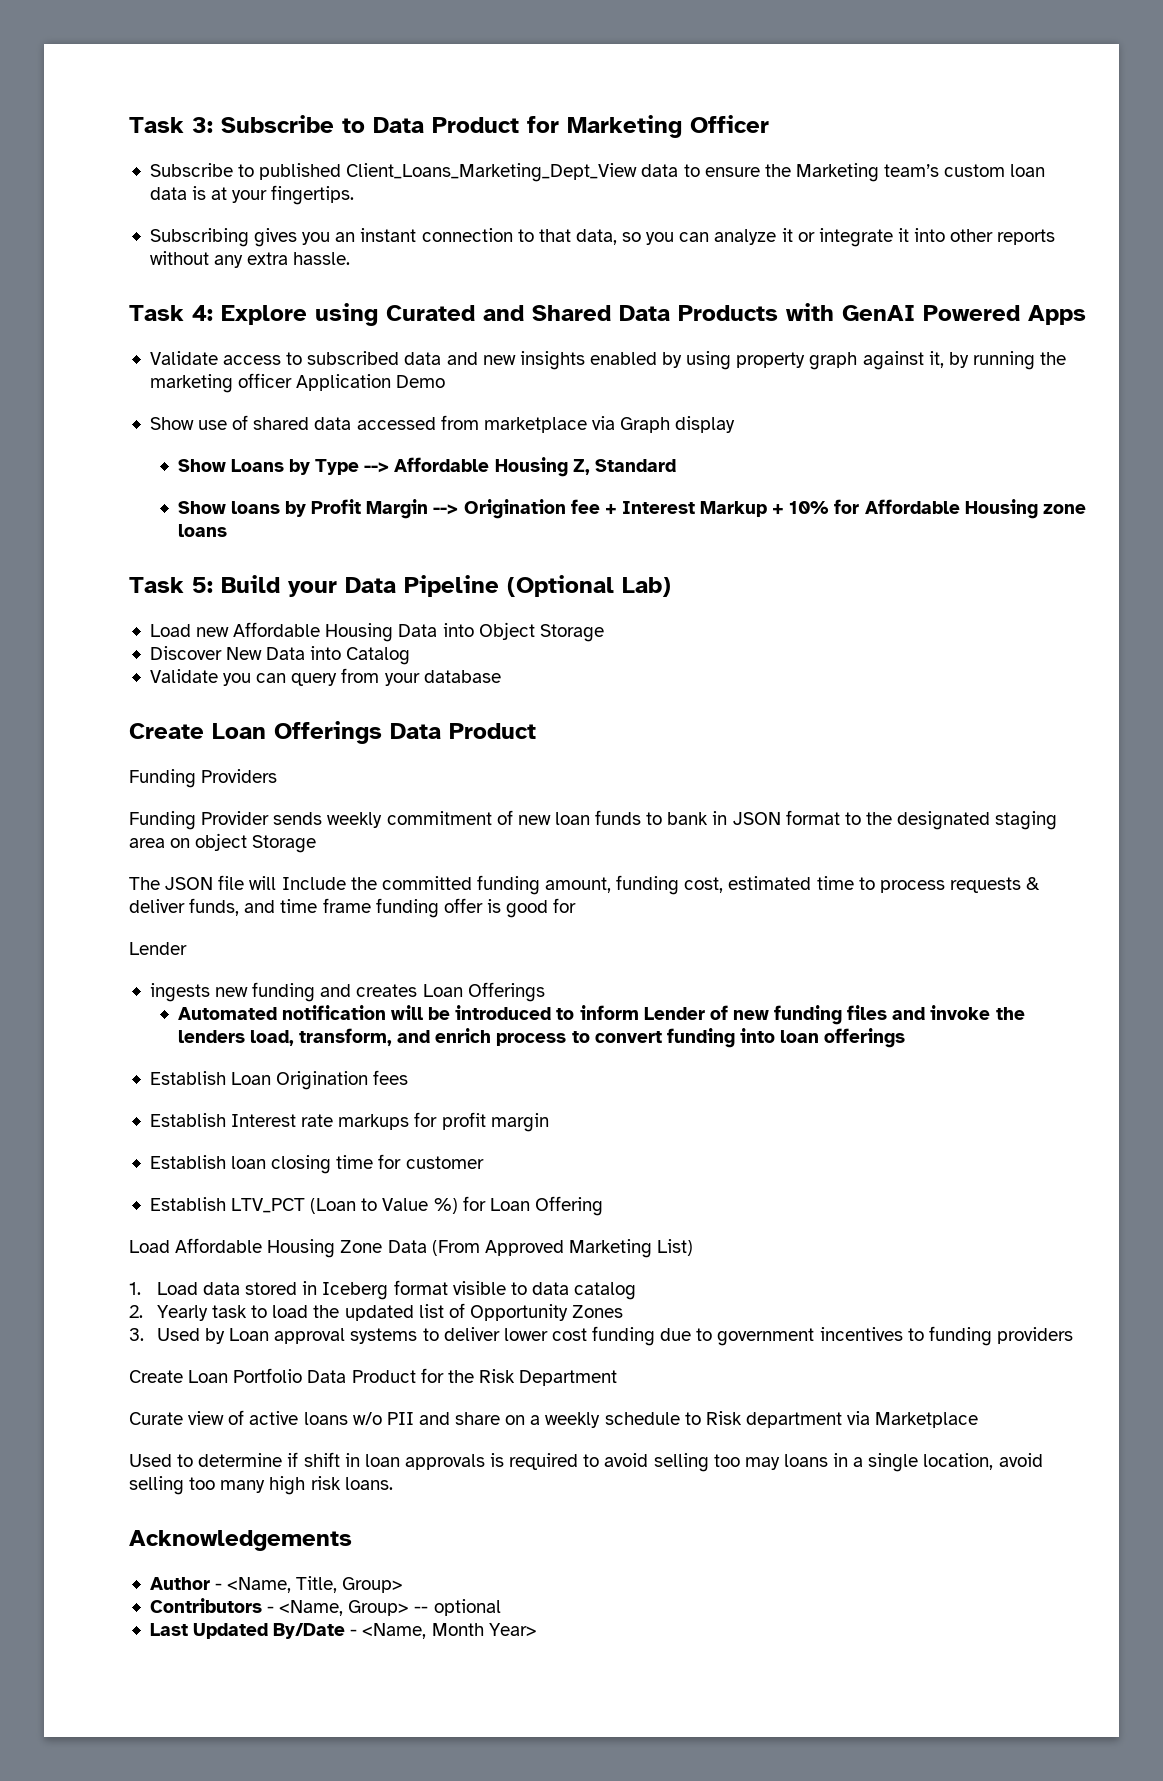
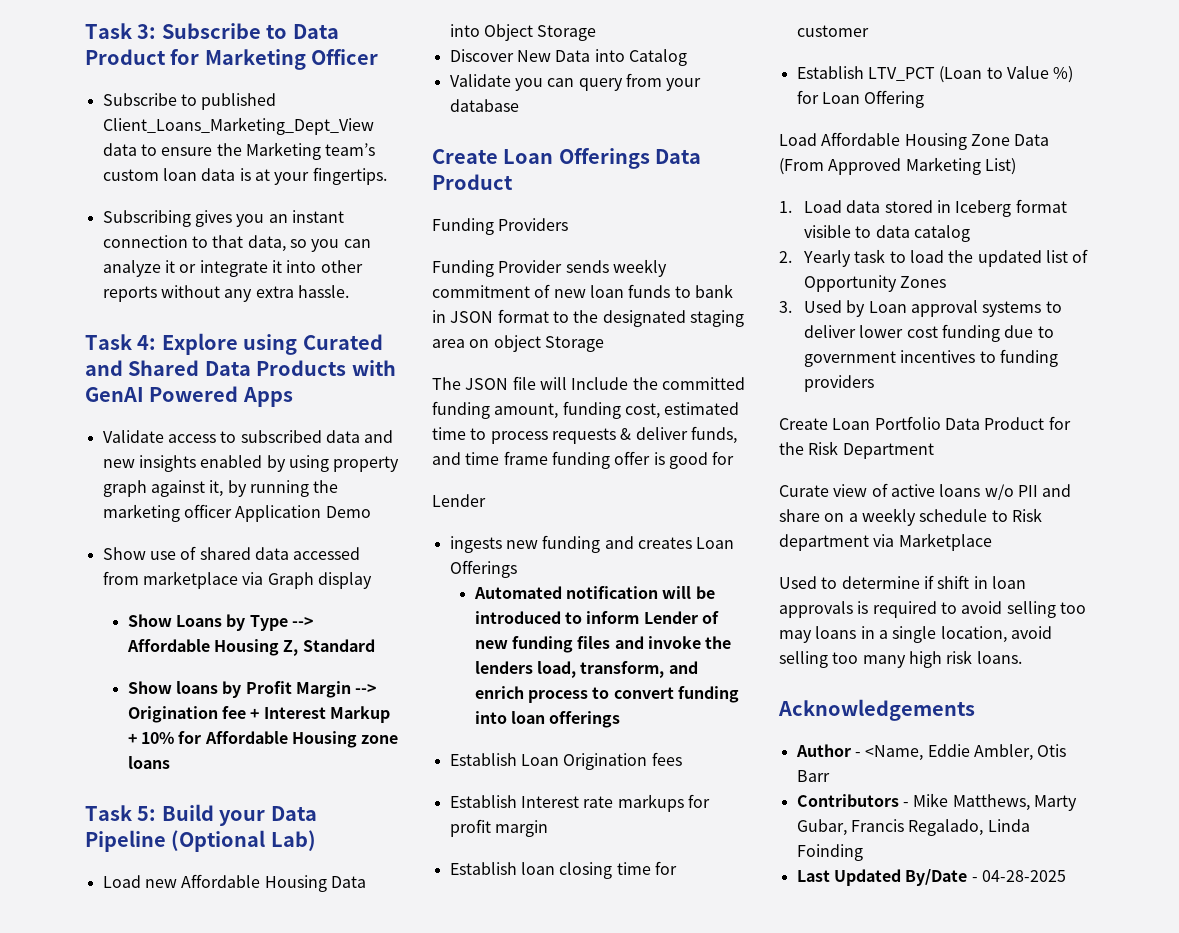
[296,1576,404,1593] [149,1598,501,1616] Title, Group> // Contributors - <Name, Group> -- optional -> [927,744,1067,761] [796,770,830,782] [796,793,1077,811] [796,819,1030,836] [796,844,863,861] Eddie Ambler, Otis Barr // Contributors - Mike Matthews, Marty Gubar, Francis Regalado, Linda Foinding
[362,1623,537,1639] <Name, Month Year> -> [981,870,1066,882] 04-28-2025

